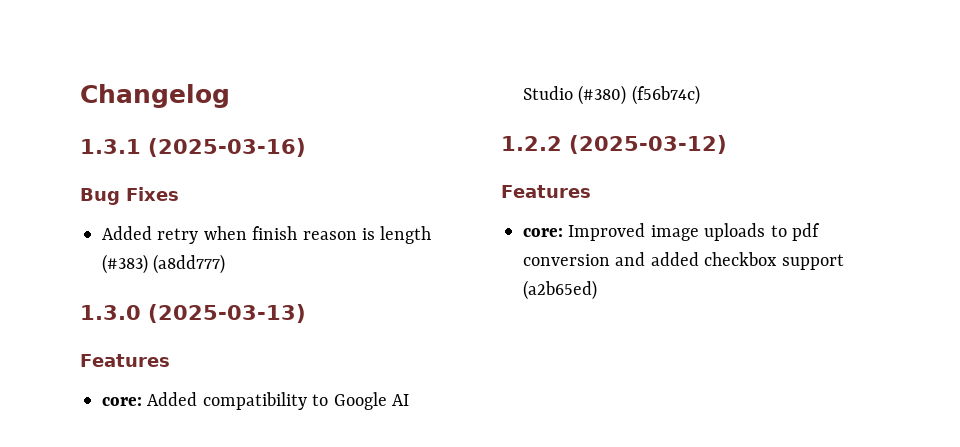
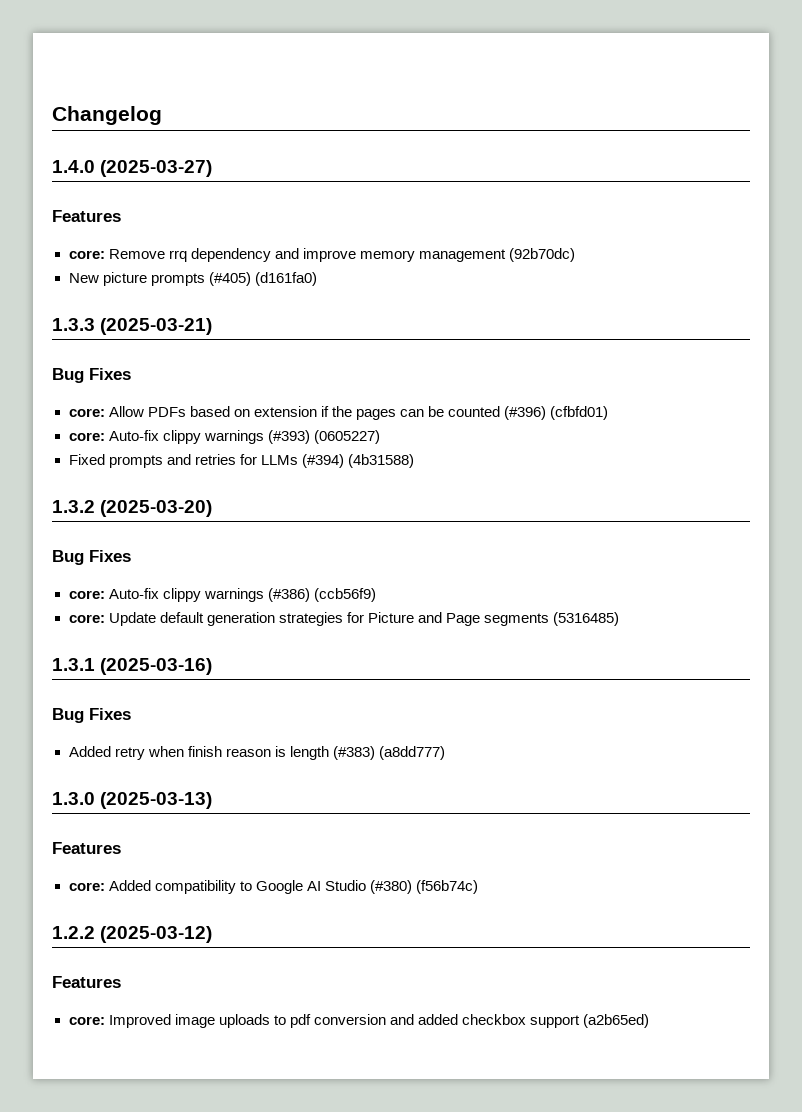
(230, 96) none -> [52,160,213,177] [52,210,121,222] [68,248,575,262] [68,272,317,286] [52,318,213,335] [52,368,131,383] [68,406,609,420] [68,430,380,444] [68,454,414,468] [52,500,213,517] [52,550,131,565] [68,588,376,602] [68,612,620,626] // 1.4.0 (2025-03-27) // Features // core: Remove rrq dependency and improve memory management (92b70dc) // New picture prompts (#405) (d161fa0) // 1.3.3 (2025-03-21) // Bug Fixes // core: Allow PDFs based on extension if the pages can be counted (#396) (cfbfd01) // core: Auto-fix clippy warnings (#393) (0605227) // Fixed prompts and retries for LLMs (#394) (4b31588) // 1.3.2 (2025-03-20) // Bug Fixes // core: Auto-fix clippy warnings (#386) (ccb56f9) // core: Update default generation strategies for Picture and Page segments (5316485)

